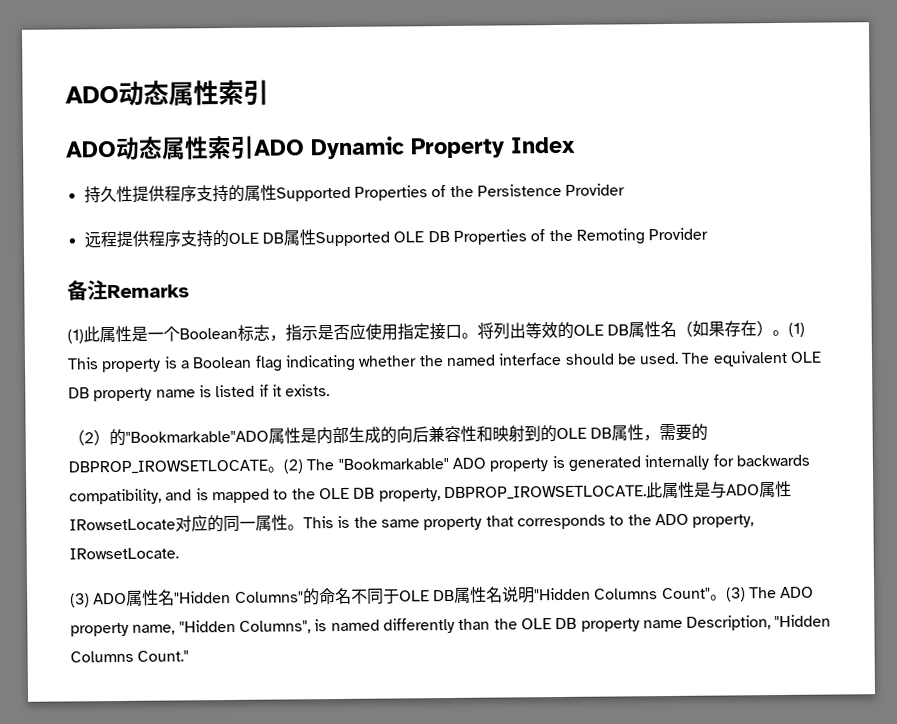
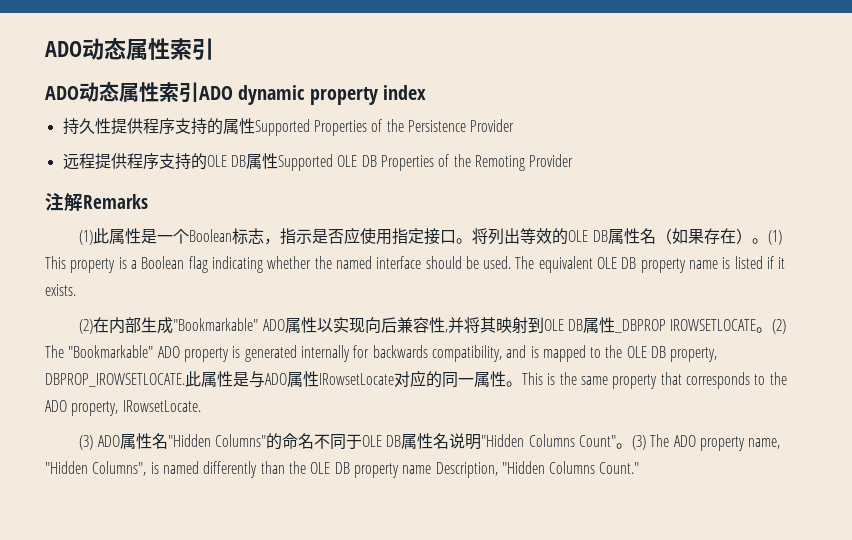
[310,136,576,160] Dynamic Property Index -> [238,85,427,105] dynamic property index
[67,280,108,301] 备注 -> [45,193,83,211] 注解
[68,423,709,447] [68,459,268,475] （2）的"Bookmarkable"ADO属性是内部生成的向后兼容性和映射到的OLE DB属性，需要的DBPROP_IROWSETLOCATE -> [79,317,757,334] (2)在内部生成"Bookmarkable" ADO属性以实现向后兼容性,并将其映射到OLE DB属性_DBPROP IROWSETLOCATE

